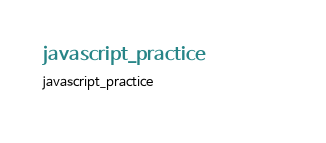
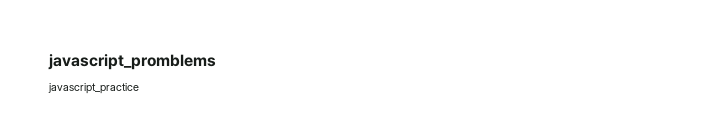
[42,45,206,66] javascript_practice -> [48,54,216,70] javascript_promblems

